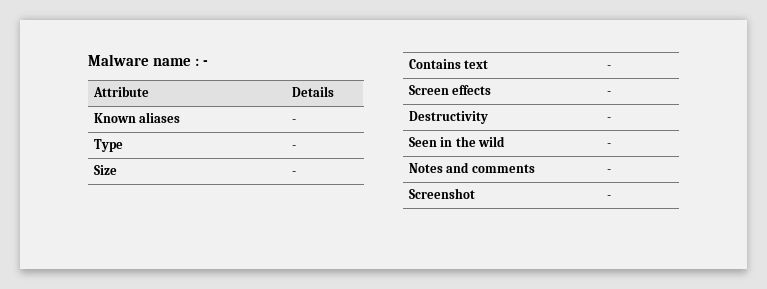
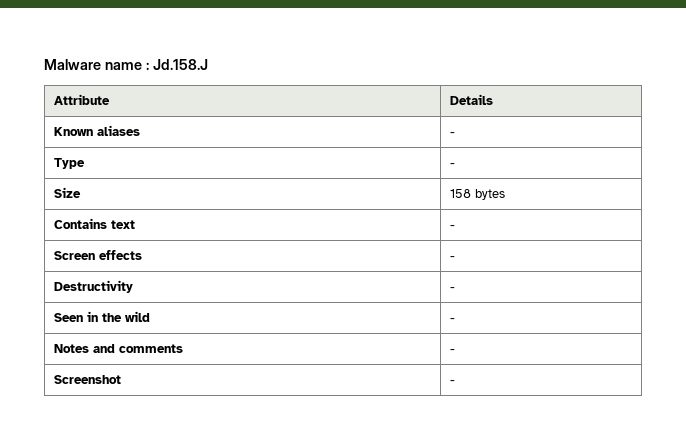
[202,60,208,66] - -> [152,59,208,70] Jd.158.J
[291,171,296,175] - -> [449,189,505,200] 158 bytes

